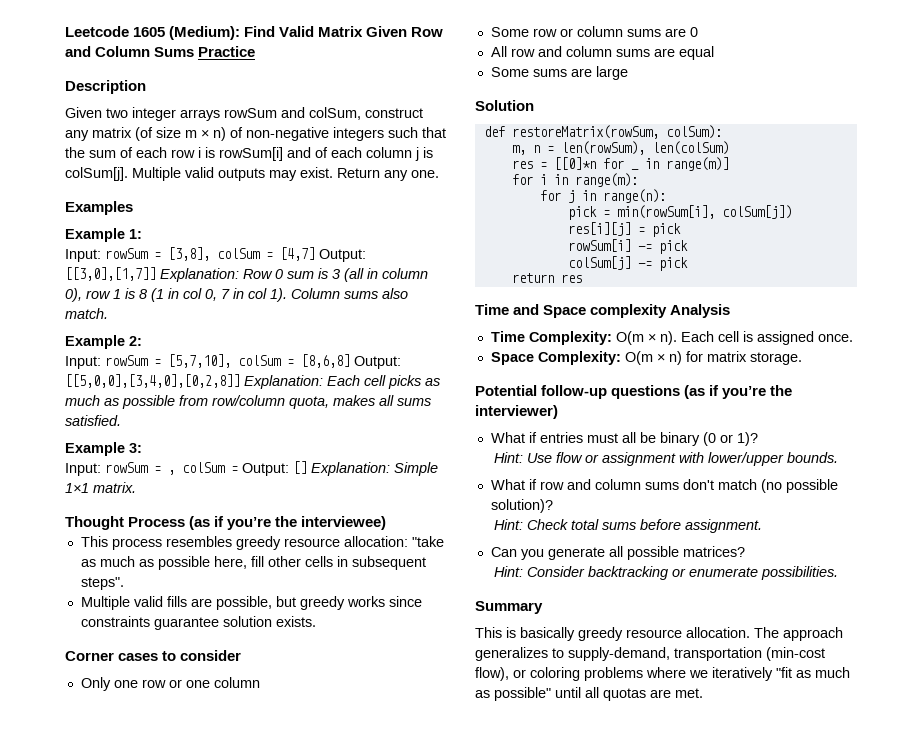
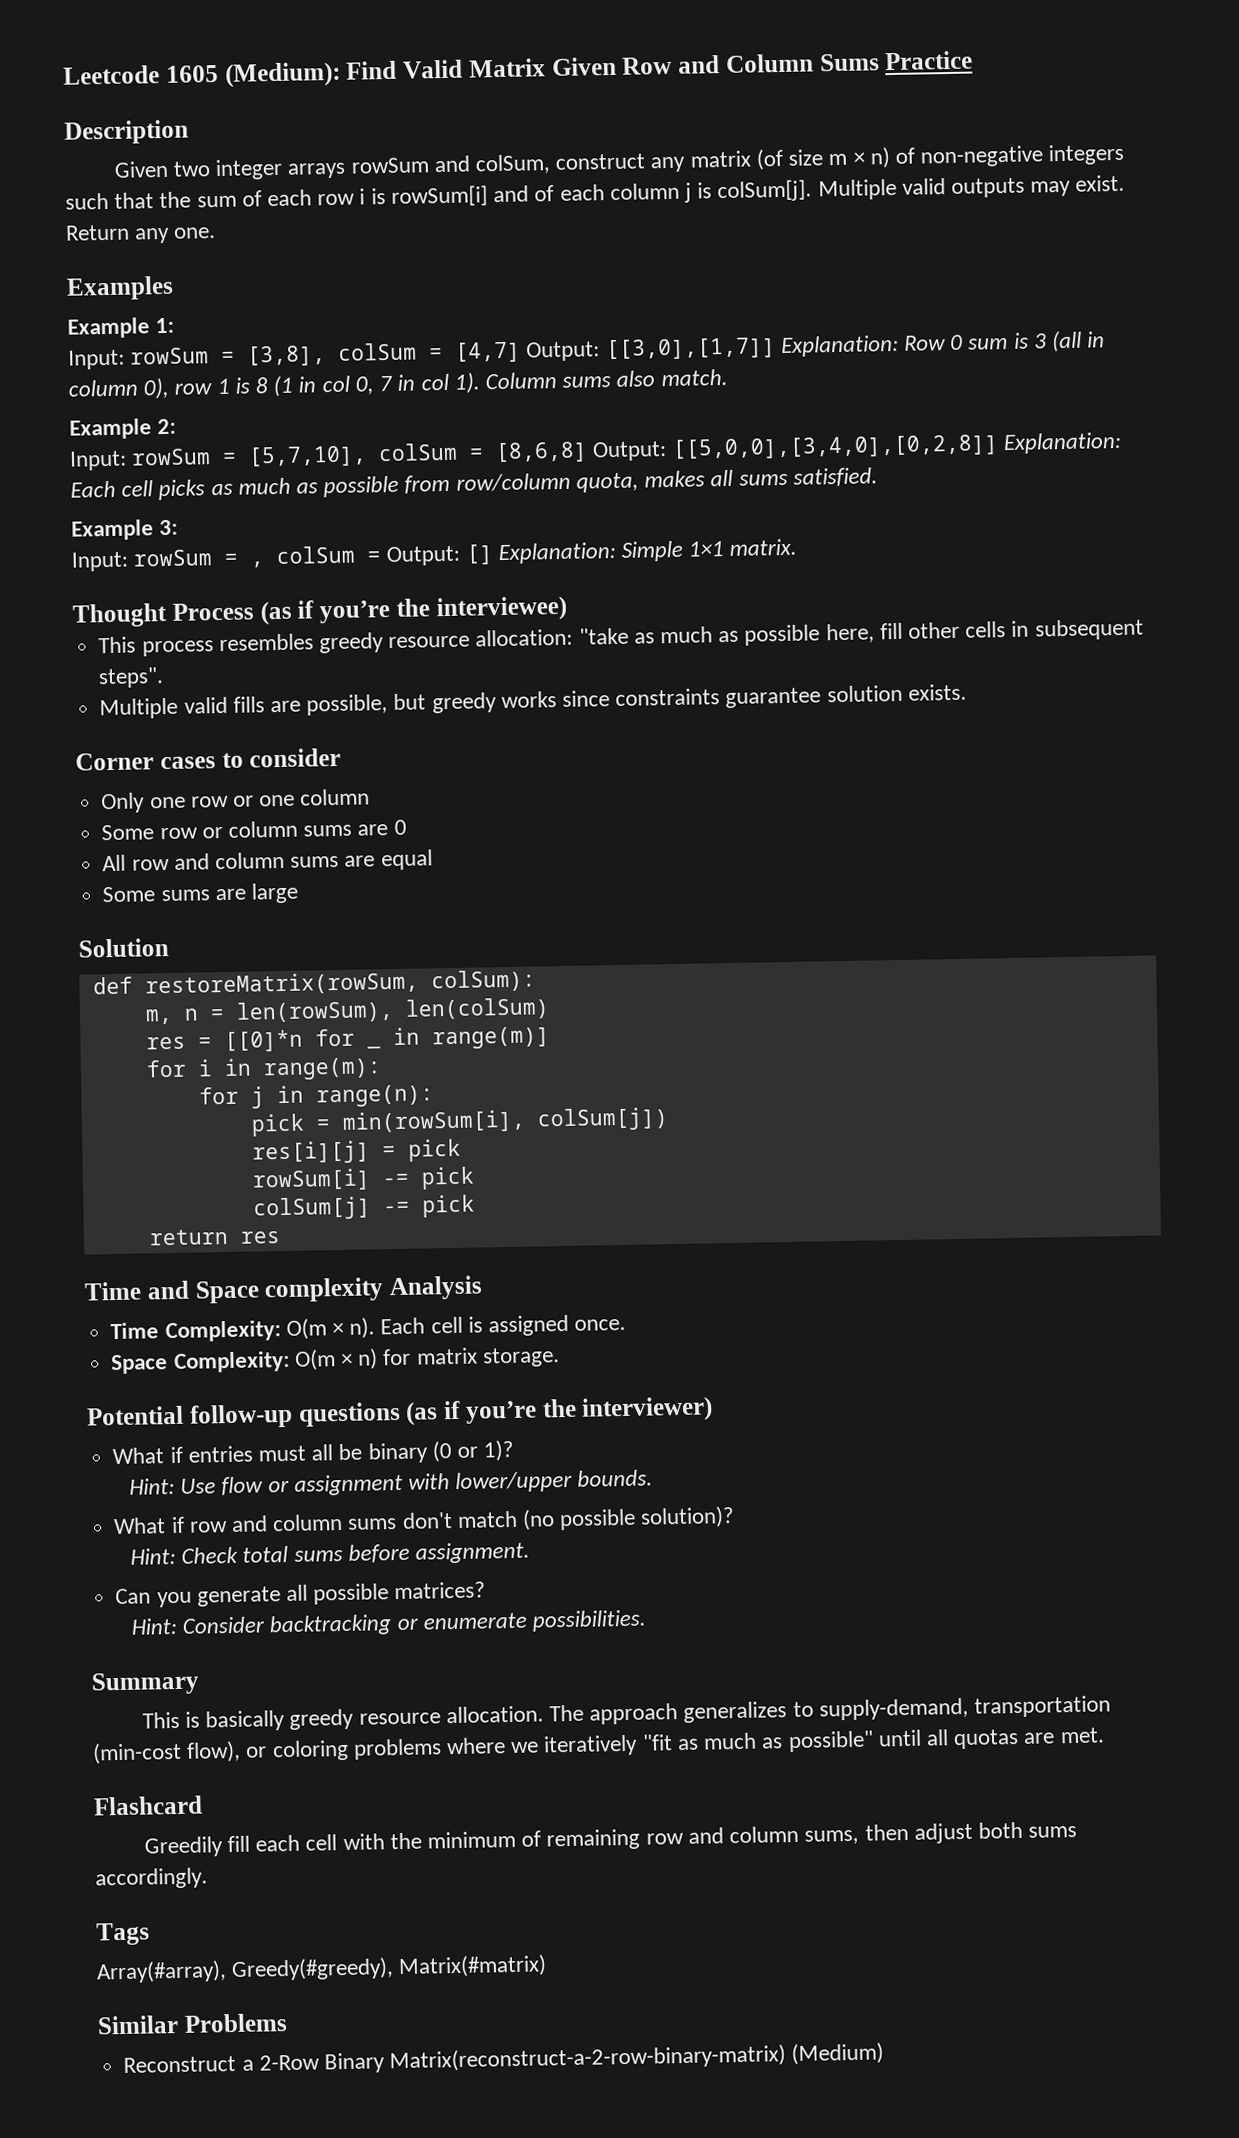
(703, 693) none -> [93,1795,203,1816] [143,1821,1078,1858] [95,1867,208,1890] [96,1922,150,1946] [96,1954,548,1984] [97,2013,288,2035] [123,2042,885,2074] // Flashcard // Greedily fill each cell with the minimum of remaining row and column sums, then adjust both sums accordingly. // Tags // Array(#array), Greedy(#greedy), Matrix(#matrix) // Similar Problems // Reconstruct a 2-Row Binary Matrix(reconstruct-a-2-row-binary-matrix) (Medium)

